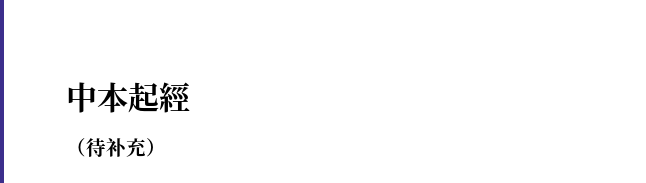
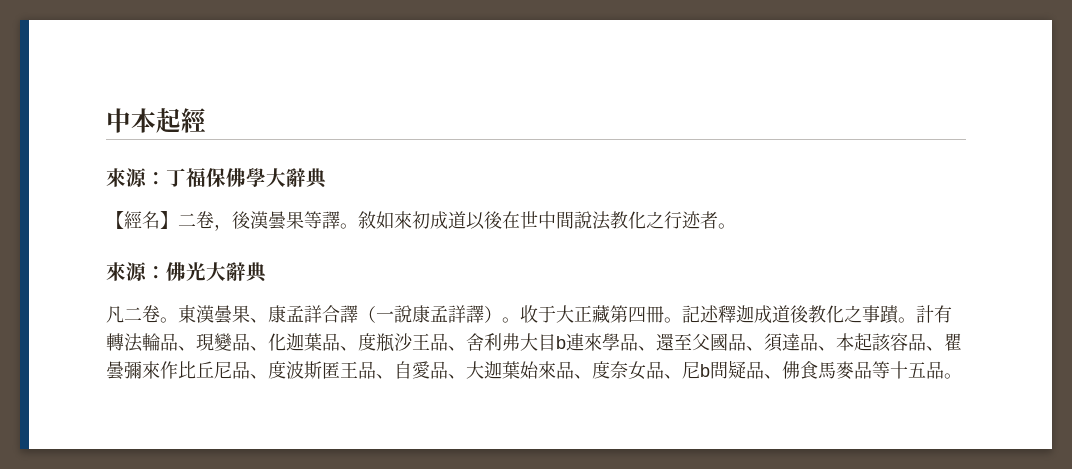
[66,138,166,157] （待补充） -> [106,168,328,189] [106,211,736,231] [106,262,268,283] [106,305,952,324] [106,333,962,352] [106,360,962,380] 來源：丁福保佛學大辭典 // 【經名】二卷，後漢曇果等譯。敘如來初成道以後在世中間說法教化之行迹者。 // 來源：佛光大辭典 // 凡二卷。東漢曇果、康孟詳合譯（一說康孟詳譯）。收于大正藏第四冊。記述釋迦成道後教化之事蹟。計有轉法輪品、現變品、化迦葉品、度瓶沙王品、舍利弗大目b連來學品、還至父國品、須達品、本起該容品、瞿曇彌來作比丘尼品、度波斯匿王品、自愛品、大迦葉始來品、度奈女品、尼b問疑品、佛食馬麥品等十五品。

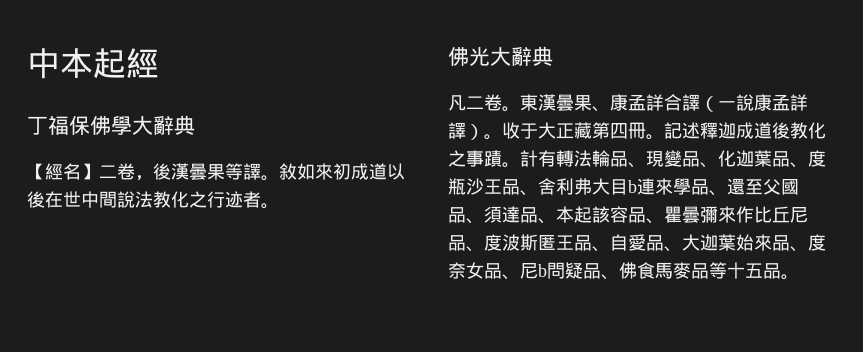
[106,168,166,187] 來源： -> (159, 63) none
[106,262,166,281] 來源： -> (279, 206) none

